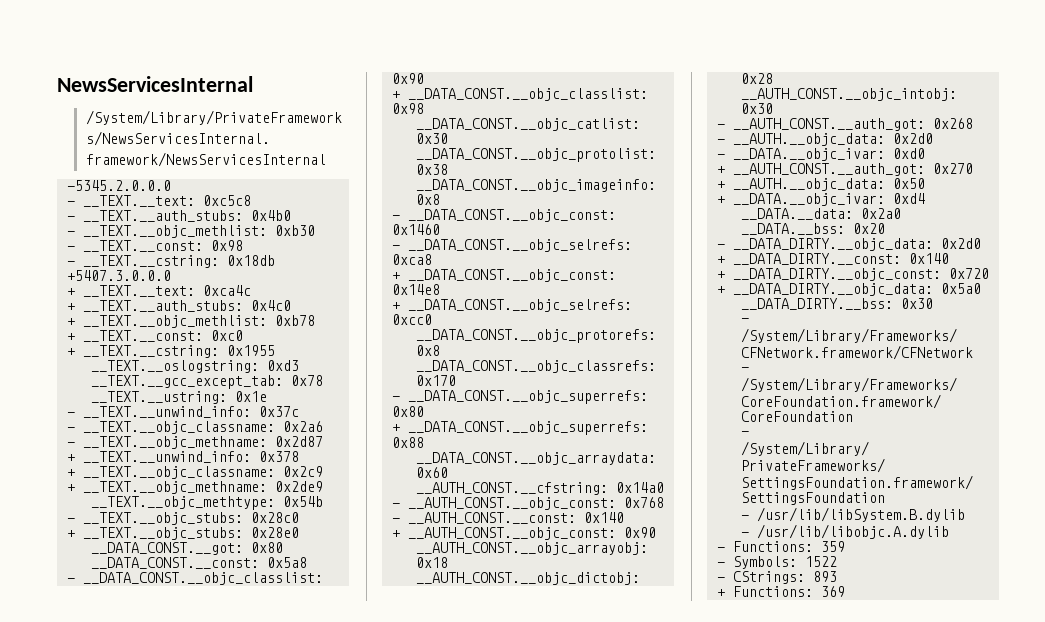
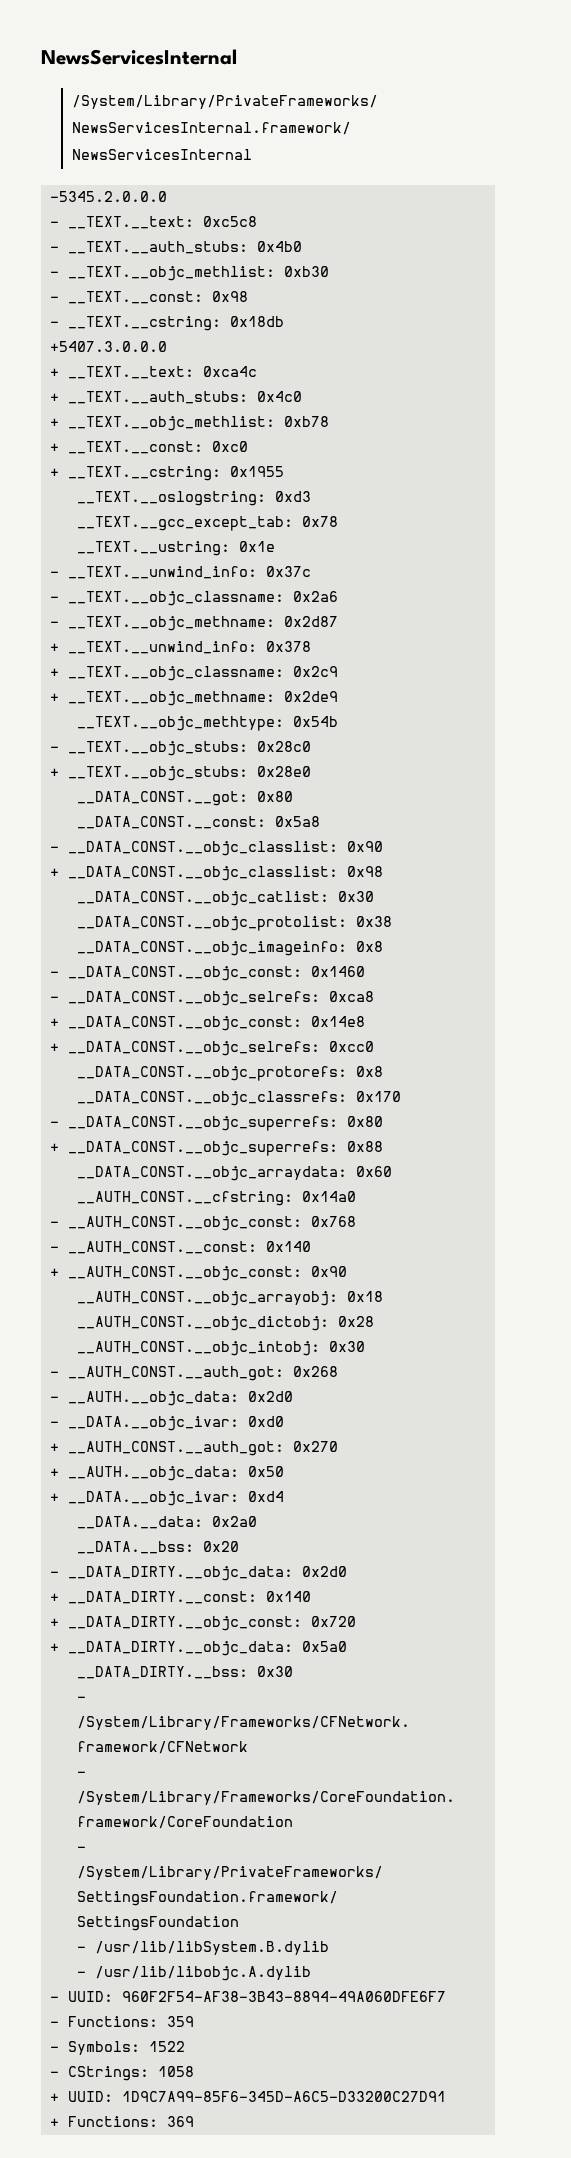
(949, 531) none -> [50,1991,447,2002] // - UUID: 960F2F54-AF38-3B43-8894-49A060DFE6F7
[812,571,837,582] 893 -> [158,2066,195,2077] [50,2091,447,2102] 1058 // + UUID: 1D9C7A99-85F6-345D-A6C5-D33200C27D91

